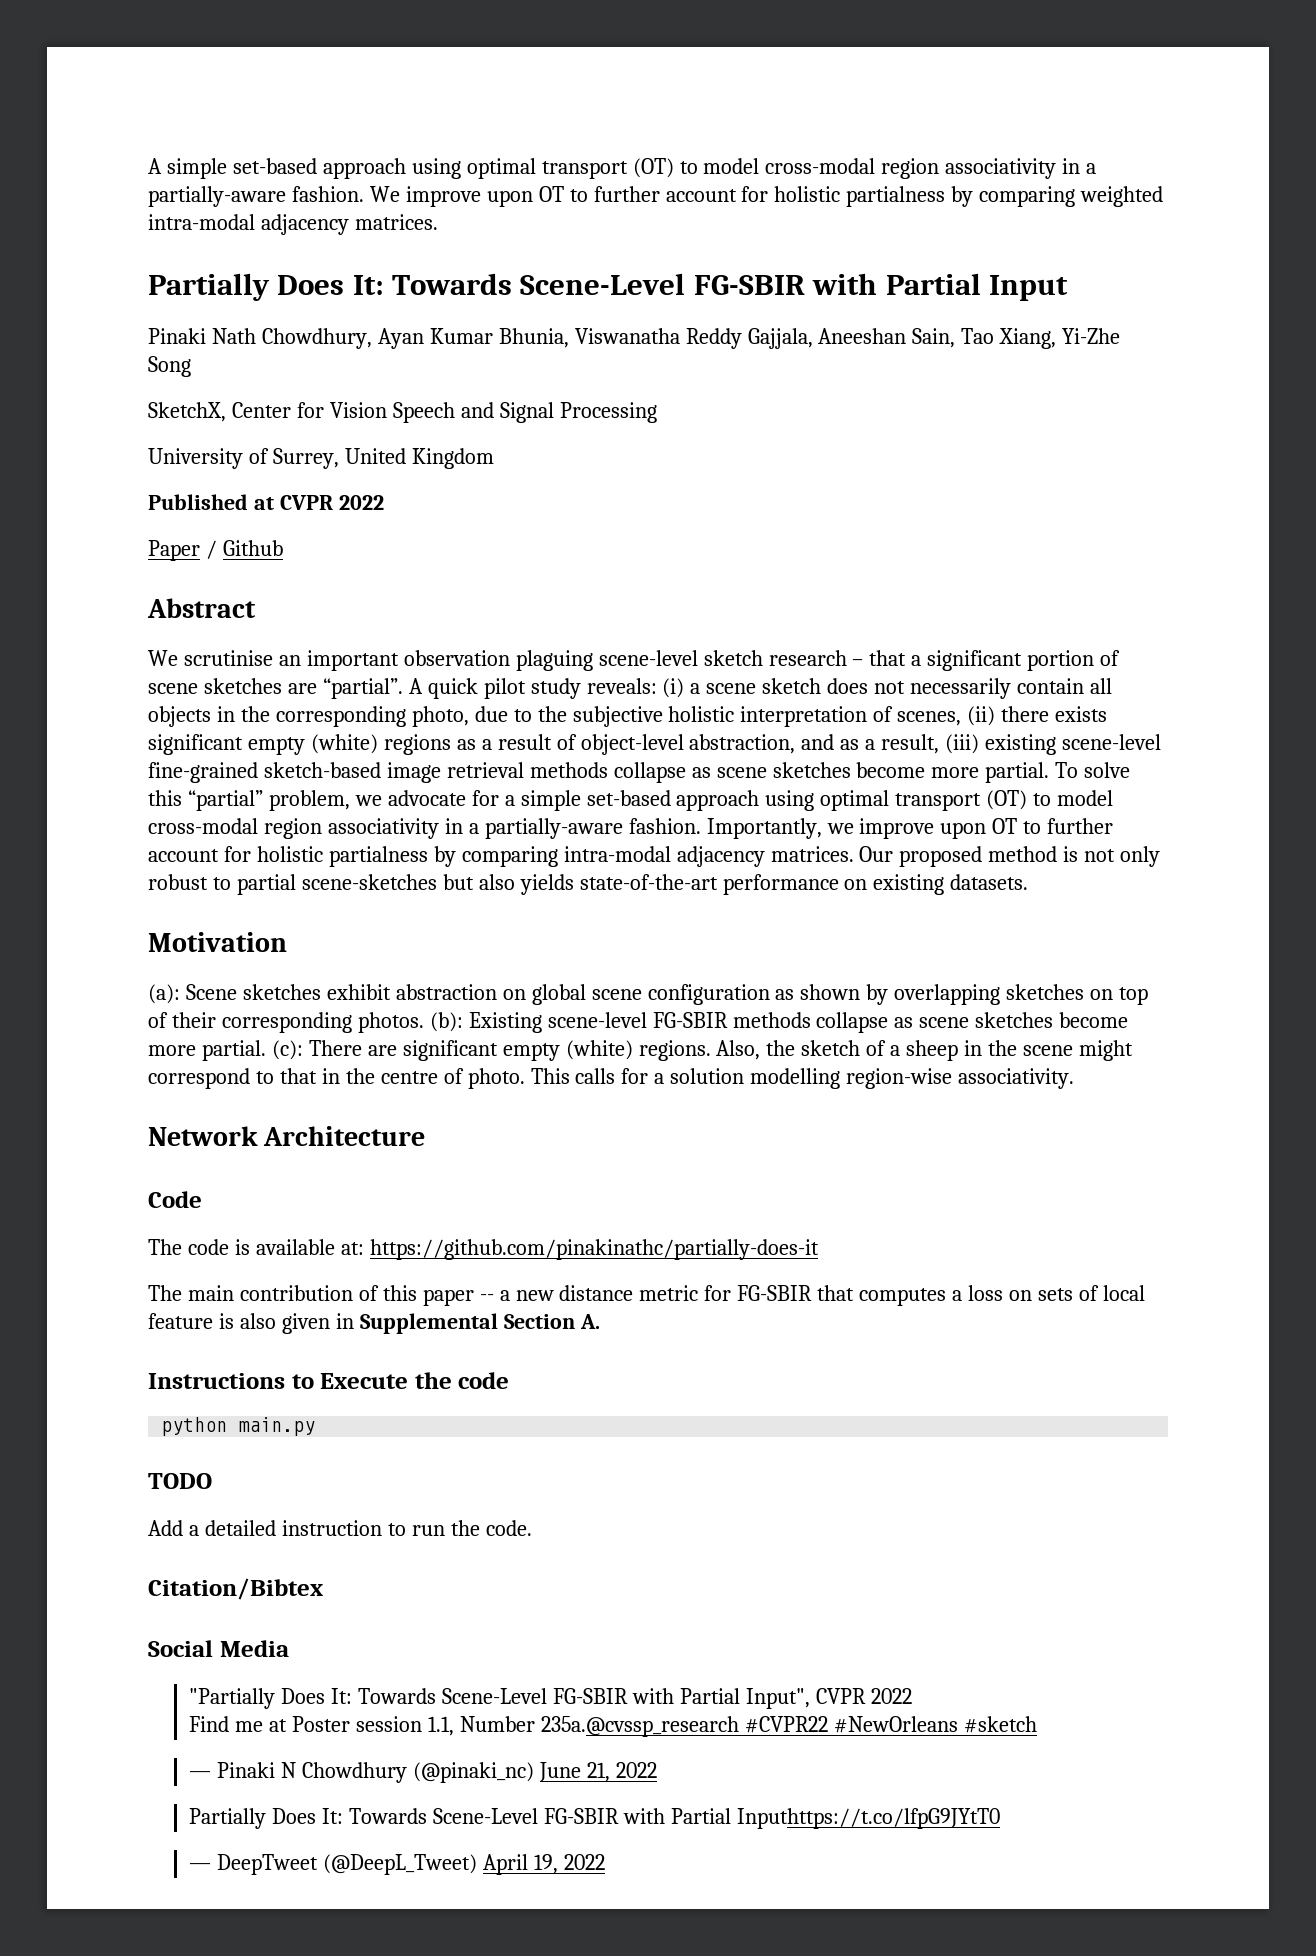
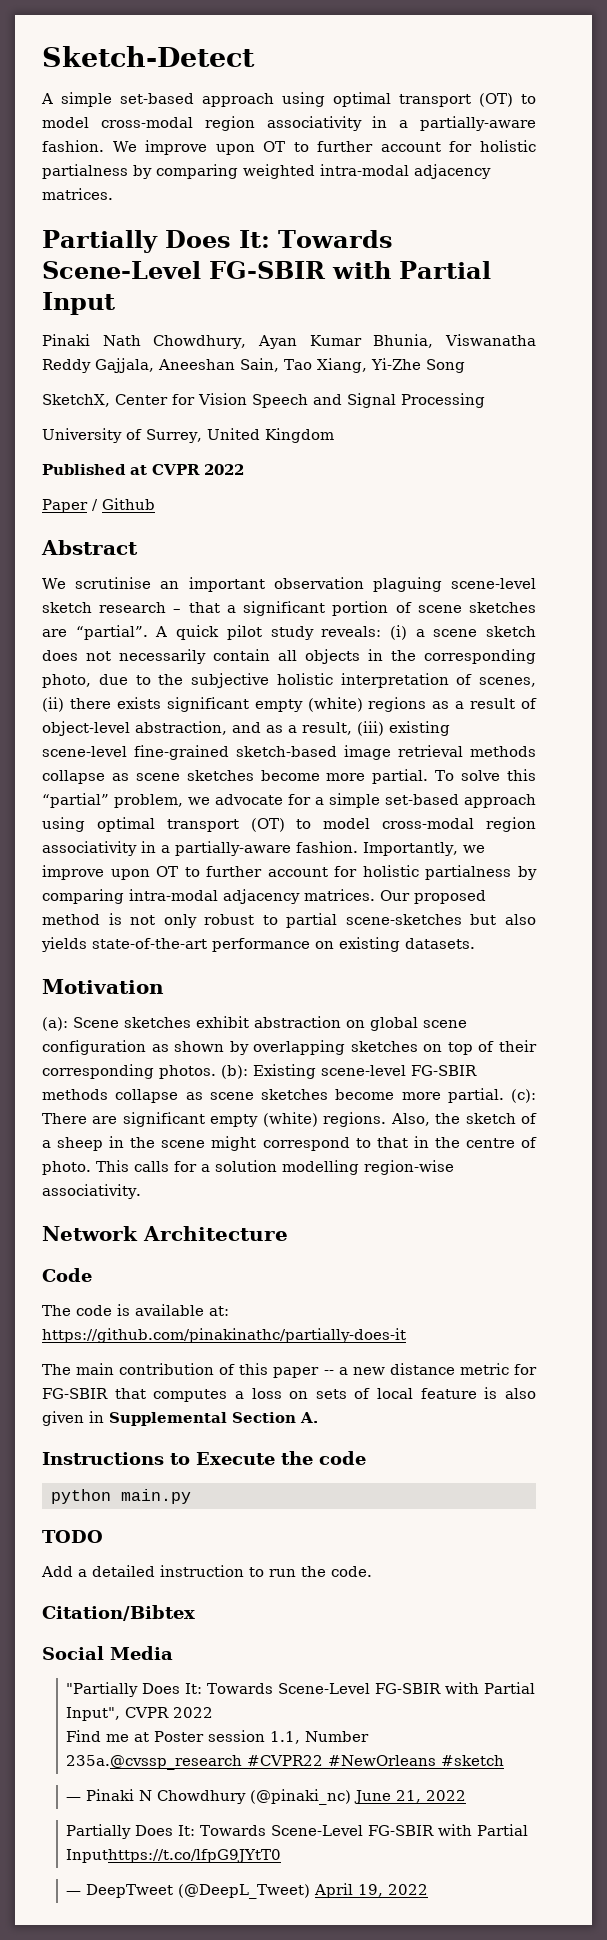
(148, 166) none -> [42,46,255,67] Sketch-Detect //

